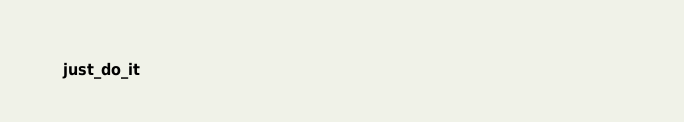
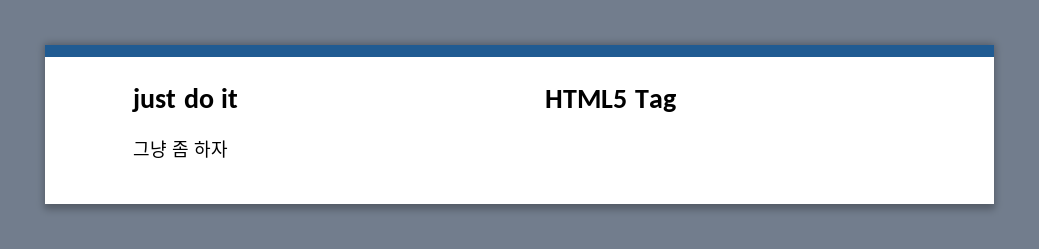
[62,62,140,79] just_do_it -> [132,88,239,112] [133,140,228,158] [545,90,676,112] just do it // 그냥 좀 하자 // HTML5 Tag

